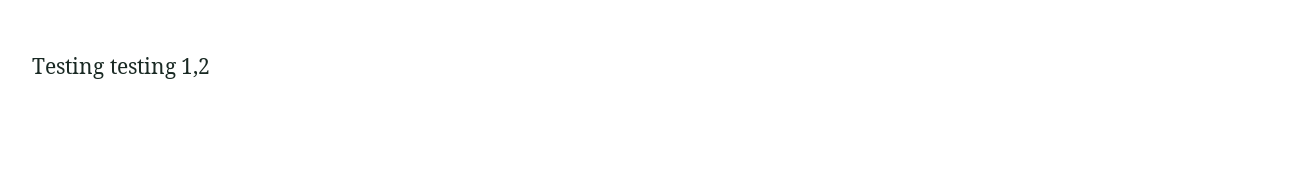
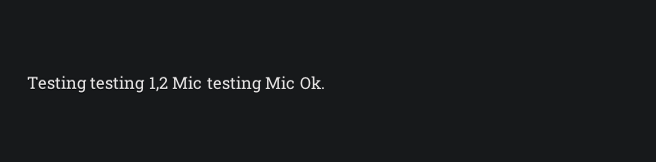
(211, 68) none -> [171,75,326,93] Mic testing Mic Ok.

